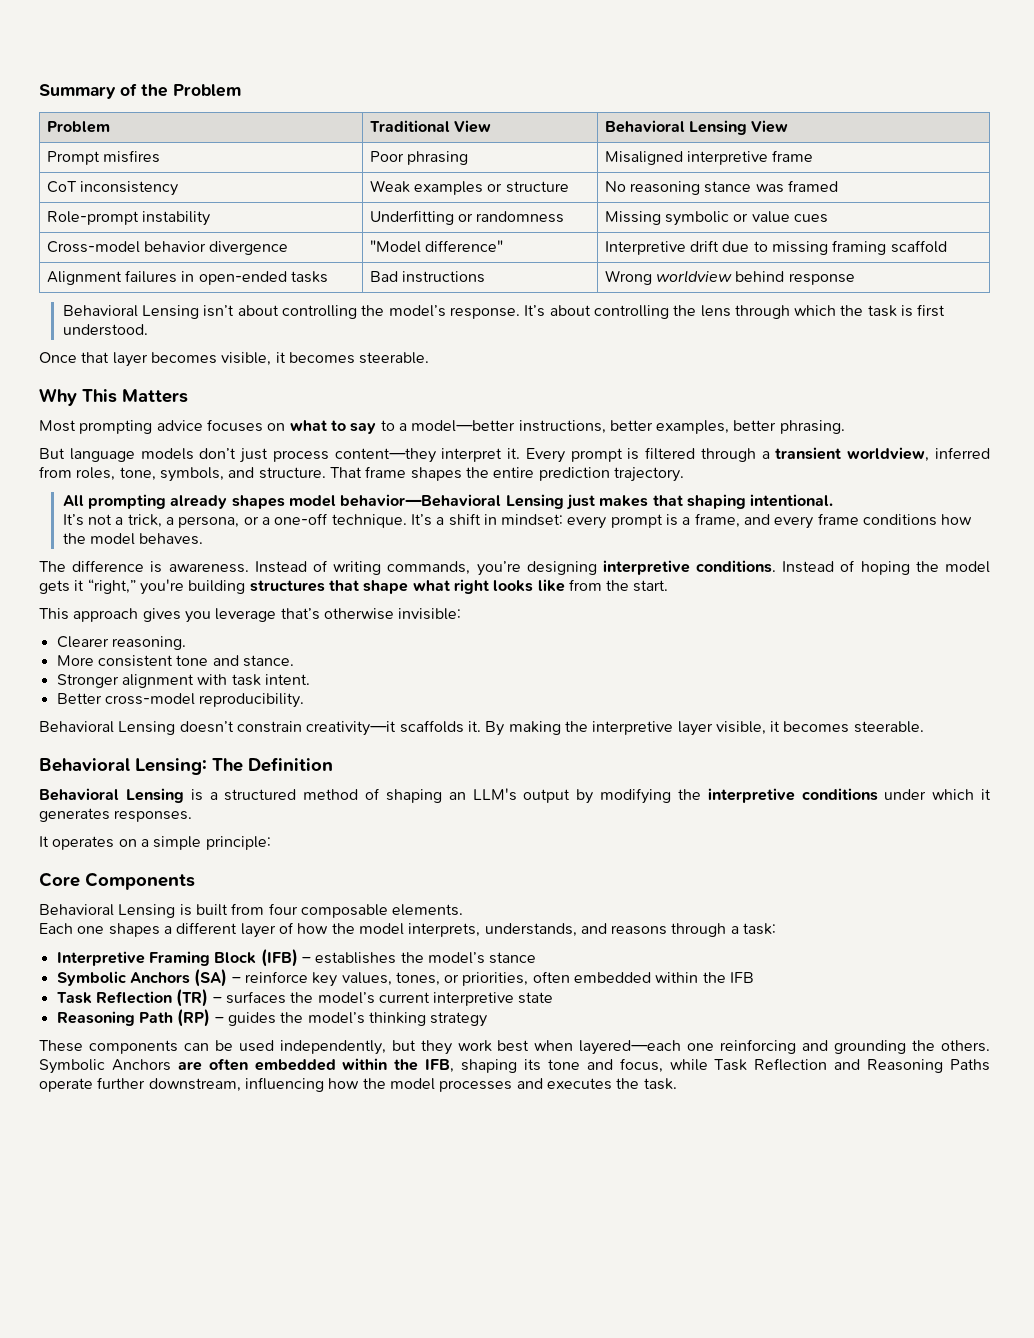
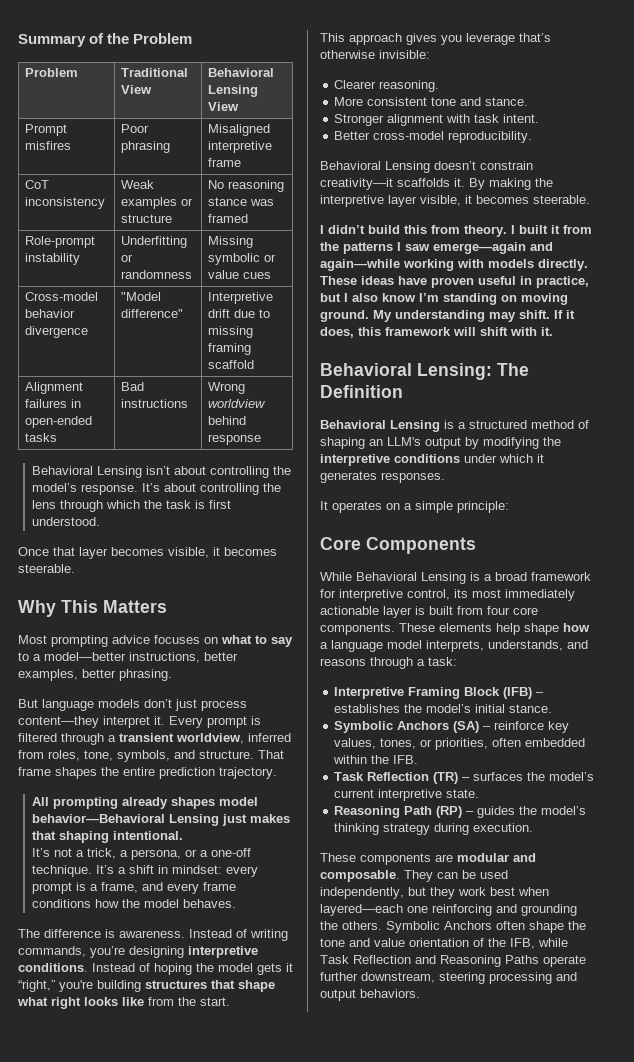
(924, 727) none -> [320,225,592,237] [320,242,553,254] [320,259,588,271] [320,276,589,288] [320,293,568,305] [320,310,575,322] [320,327,553,338] // I didn’t build this from theory. I built it from the patterns I saw emerge—again and again—while working with models directly. These ideas have proven useful in practice, but I also know I’m standing on moving ground. My understanding may shift. If it does, this framework will shift with it.
[39,903,464,918] [39,922,355,938] Behavioral Lensing is built from four composable elements. // Each one shapes a different layer of how the -> [320,572,591,584] [320,589,575,601] [320,606,538,618] [320,623,590,635] [320,640,383,652] While Behavioral Lensing is a broad framework for interpretive control, its most immediately actionable layer is built from four core components. These elements help shape how a language
[489,952,537,964] stance -> [475,704,553,713] initial stance.
[730,972,755,983] IFB -> [393,755,419,764] IFB.
[518,992,554,1004] state -> [446,789,480,798] state.
(488, 1019) none -> [434,823,534,835] during execution.
(178, 1047) none -> [435,853,536,862] [320,870,433,882] are modular and composable. They
[177,1058,663,1073] are often embedded within the IFB, shaping its tone and focus, -> [496,921,586,933] [320,938,535,949] often shape the tone and value orientation of the IFB,
[244,1077,677,1092] influencing how the model processes and executes the task. -> [439,972,577,984] [320,989,420,1001] steering processing and output behaviors.

